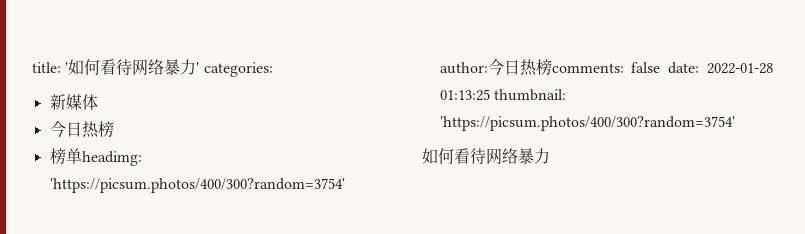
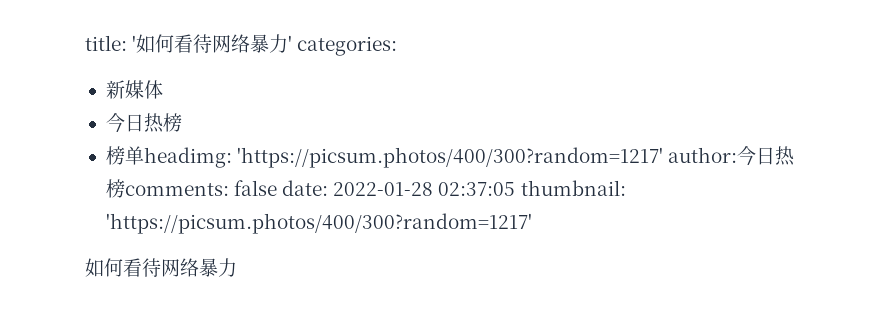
[49,178,345,193] 'https://picsum.photos/400/300?random=3754' -> [237,147,664,168] 'https://picsum.photos/400/300?random=1217'
[439,89,566,101] [439,116,735,131] 01:13:25 thumbnail: 'https://picsum.photos/400/300?random=3754' -> [438,180,626,196] [105,213,532,234] 02:37:05 thumbnail: 'https://picsum.photos/400/300?random=1217'

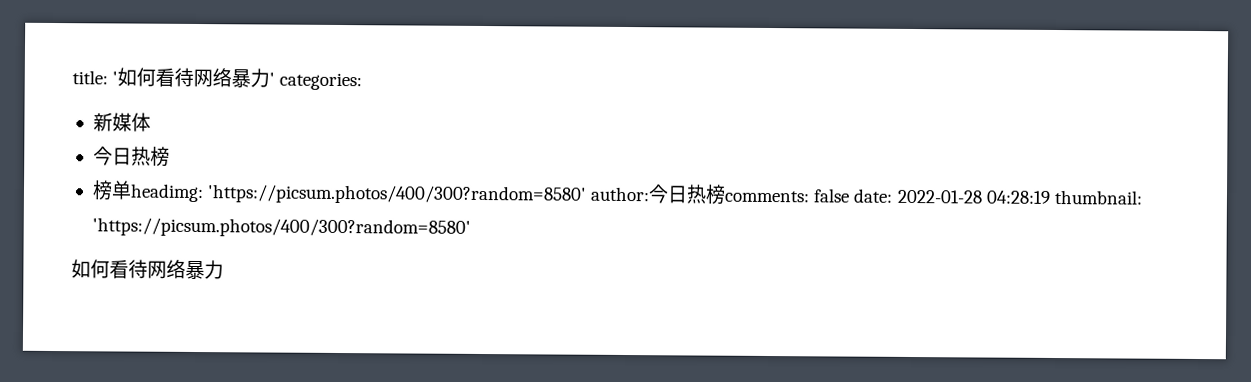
[237,147,664,168] 'https://picsum.photos/400/300?random=1217' -> [207,184,588,205] 'https://picsum.photos/400/300?random=8580'
[438,180,626,196] [105,213,532,234] 02:37:05 thumbnail: 'https://picsum.photos/400/300?random=1217' -> [985,189,1143,205] [91,217,471,238] 04:28:19 thumbnail: 'https://picsum.photos/400/300?random=8580'

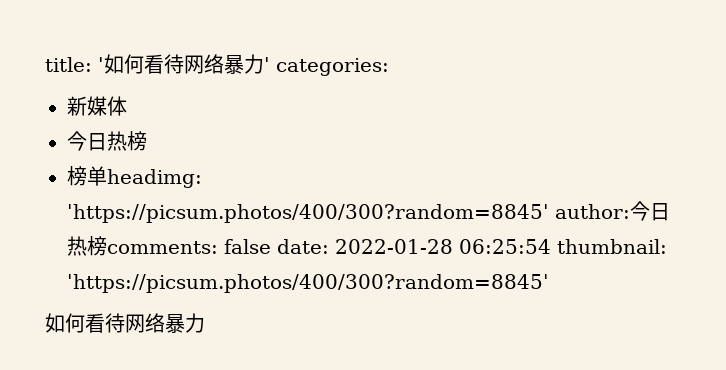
[207,184,588,205] 'https://picsum.photos/400/300?random=8580' -> [67,204,549,223] 'https://picsum.photos/400/300?random=8845'
[985,189,1143,205] [91,217,471,238] 04:28:19 thumbnail: 'https://picsum.photos/400/300?random=8580' -> [459,239,667,254] [67,274,549,293] 06:25:54 thumbnail: 'https://picsum.photos/400/300?random=8845'

